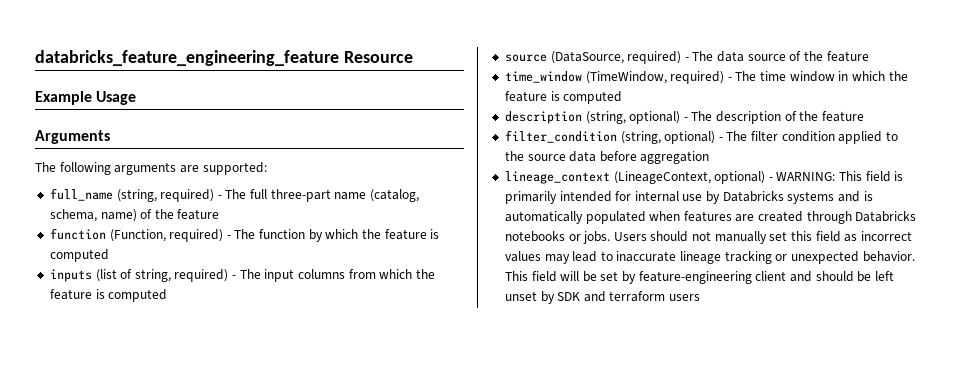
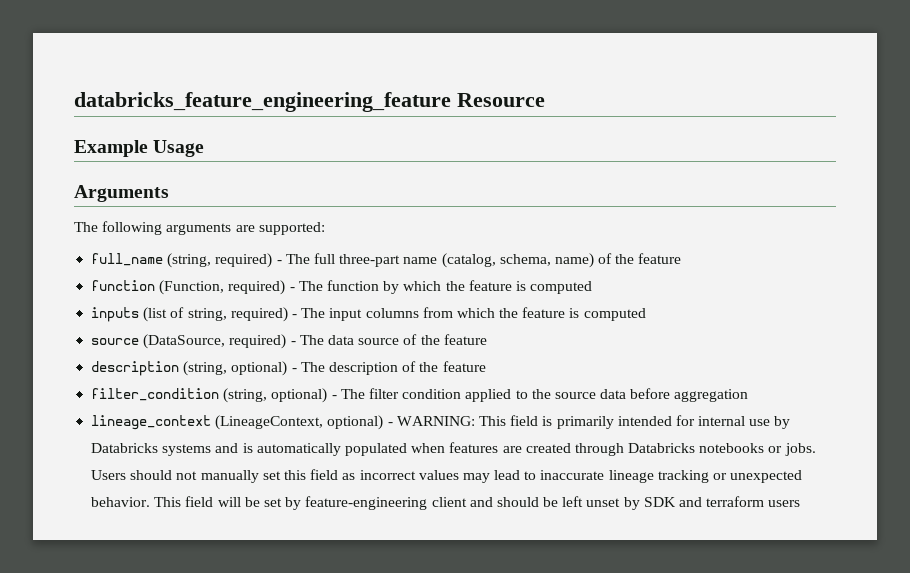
[504,71,908,84] [504,91,623,104] // time_window (TimeWindow, required) - The time window in which the feature is computed -> (487, 339) none

